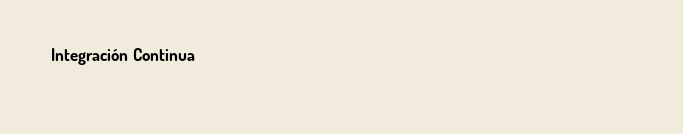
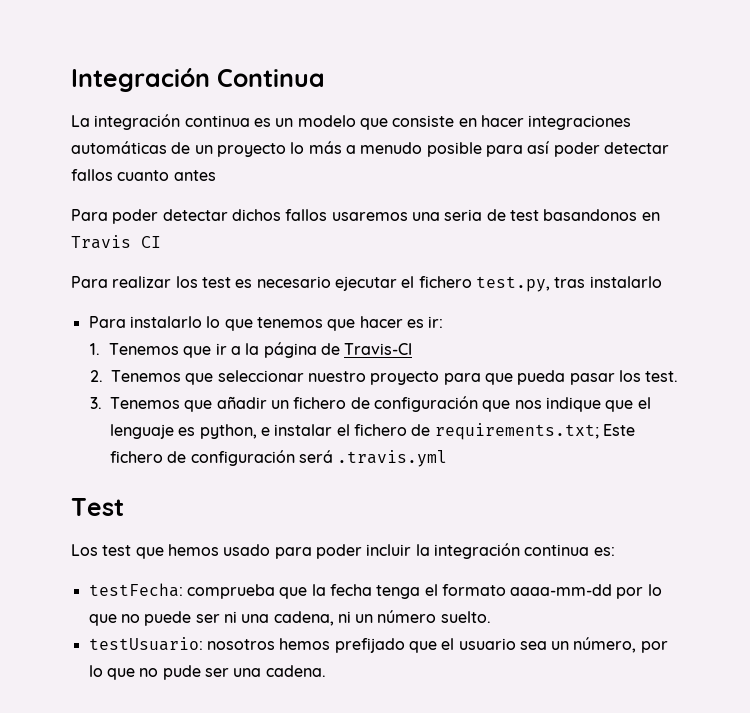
(195, 54) none -> [71,114,632,130] [71,141,669,157] [71,169,216,181] [71,209,660,224] [71,235,161,249] [71,276,662,292] [88,316,444,331] [89,342,413,358] [89,370,679,385] [89,396,651,412] [109,423,635,440] [109,450,448,467] [71,498,124,516] [71,543,615,559] [88,583,662,599] [88,610,491,626] [88,637,668,653] [88,665,326,680] // La integración continua es un modelo que consiste en hacer integraciones automáticas de un proyecto lo más a menudo posible para así poder detectar fallos cuanto antes // Para poder detectar dichos fallos usaremos una seria de test basandonos en Travis CI // Para realizar los test es necesario ejecutar el fichero test.py, tras instalarlo // Para instalarlo lo que tenemos que hacer es ir: // 1. Tenemos que ir a la página de Travis-CI // 2. Tenemos que seleccionar nuestro proyecto para que pueda pasar los test. // 3. Tenemos que añadir un fichero de configuración que nos indique que el lenguaje es python, e instalar el fichero de requirements.txt; Este fichero de configuración será .travis.yml // Test // Los test que hemos usado para poder incluir la integración continua es: // testFecha: comprueba que la fecha tenga el formato aaaa-mm-dd por lo que no puede ser ni una cadena, ni un número suelto. // testUsuario: nosotros hemos prefijado que el usuario sea un número, por lo que no pude ser una cadena.

